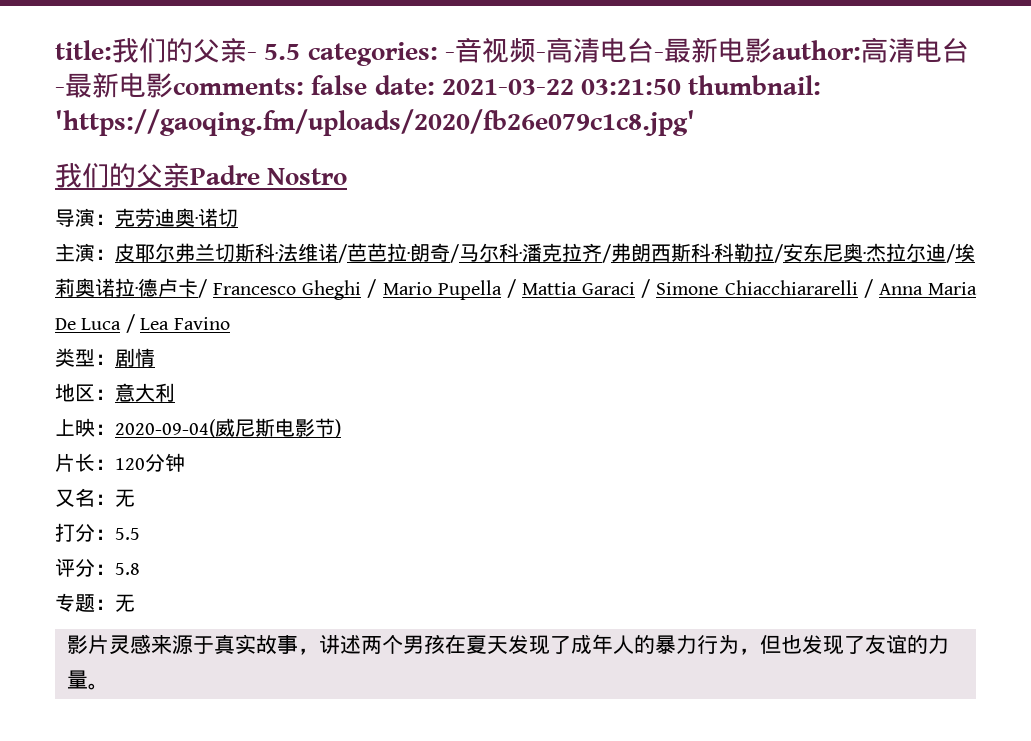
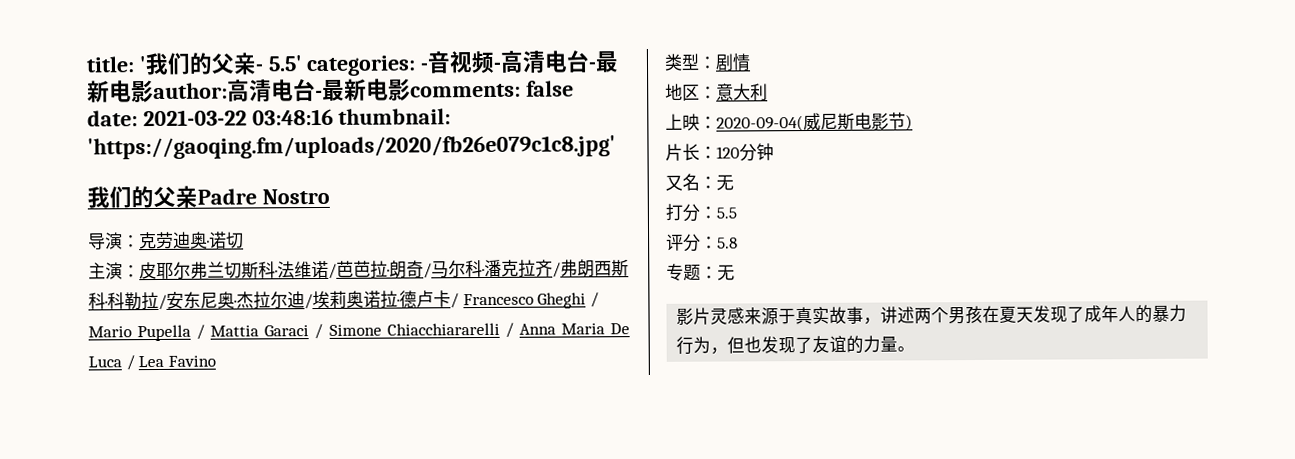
(112, 50) none -> [138,56,147,73] '
[264,44,301,60] 5.5 -> [267,55,303,72] 5.5'
[581,79,682,95] 03:21:50 -> [251,108,334,126] 03:48:16

